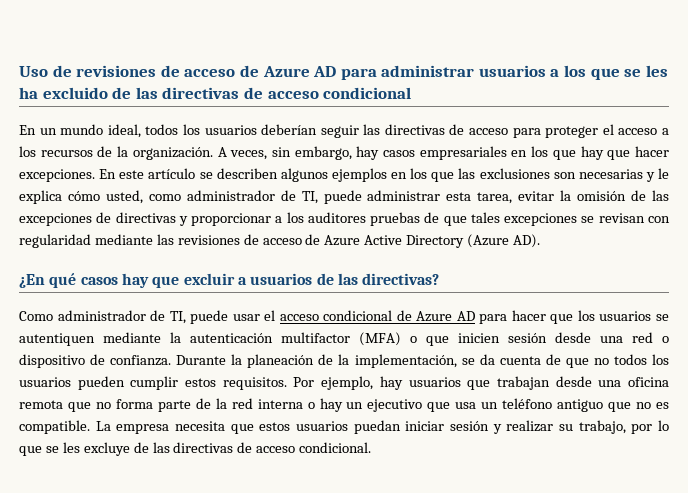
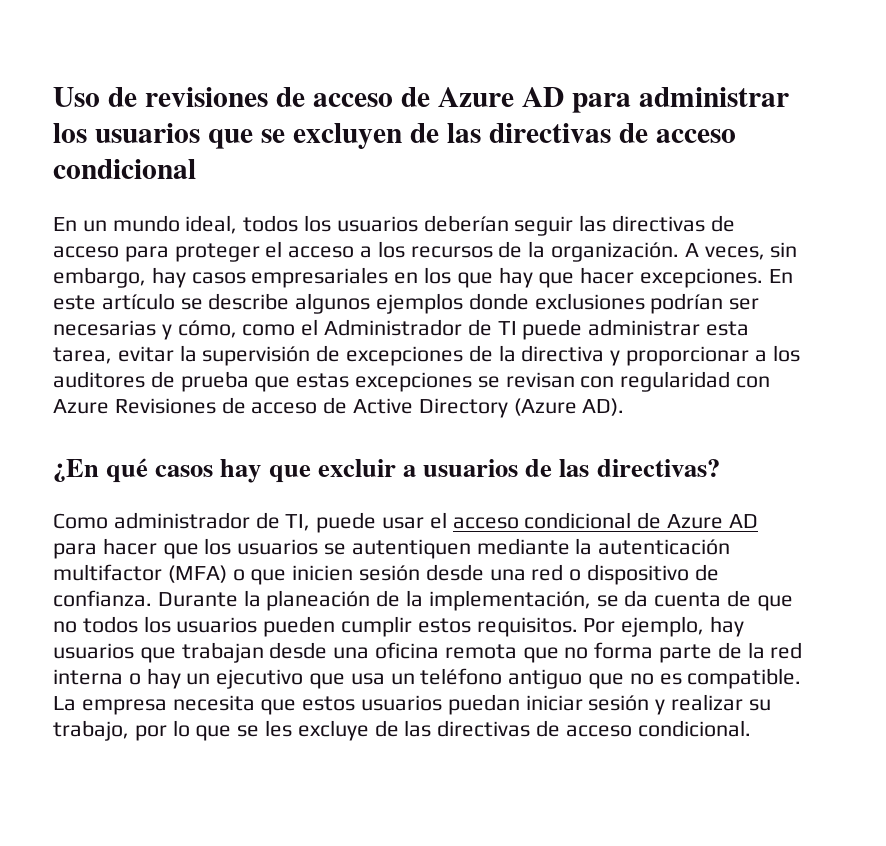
[478,65,668,80] [19,87,108,99] usuarios a los que se les ha excluido -> [53,123,402,149] los usuarios que se excluyen
[216,168,278,179] describen -> [208,293,290,310] describe
[391,168,669,182] [19,190,318,204] en los que las exclusiones son necesarias y le explica cómo usted, como administrador de TI, -> [468,293,760,314] [53,319,517,340] donde exclusiones podrían ser necesarias y cómo, como el Administrador de TI
[577,190,669,201] [19,212,176,226] omisión de las excepciones de directivas -> [202,345,605,366] supervisión de excepciones de la directiva
[370,212,500,226] pruebas de que tales -> [150,371,350,392] de prueba que estas
[94,234,361,246] mediante las revisiones de acceso de Azure -> [736,376,771,388] [53,397,348,414] con Azure Revisiones de acceso de

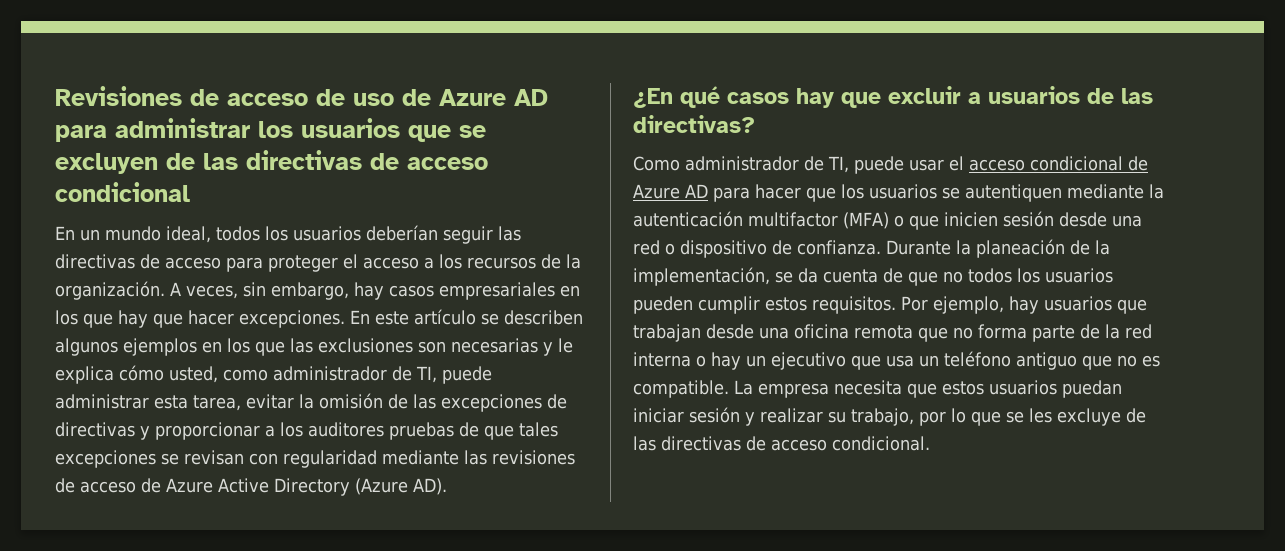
[53,87,430,107] Uso de revisiones de acceso de -> [55,86,431,106] Revisiones de acceso de uso de
[208,293,290,310] describe -> [504,310,583,325] describen
[468,293,760,314] [53,319,517,340] donde exclusiones podrían ser necesarias y cómo, como el Administrador de TI -> [202,338,573,356] [55,365,437,384] en los que las exclusiones son necesarias y le explica cómo usted, como administrador de TI,
[202,345,605,366] supervisión de excepciones de la directiva -> [319,393,567,412] [55,422,135,437] omisión de las excepciones de directivas
[150,371,350,392] de prueba que estas -> [389,422,558,440] pruebas de que tales
[736,376,771,388] [53,397,348,414] con Azure Revisiones de acceso de -> [382,450,575,465] [55,478,213,493] mediante las revisiones de acceso de Azure

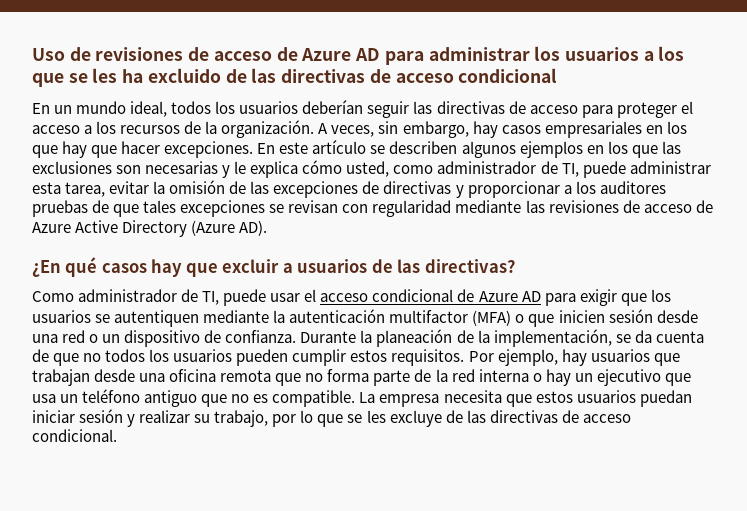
[55,86,431,106] Revisiones de acceso de uso de -> [32,47,298,61] Uso de revisiones de acceso de
[408,125,486,142] [55,153,158,174] que se excluyen -> [643,46,685,61] [32,68,221,87] a los que se les ha excluido
[755,184,801,199] hacer -> [579,289,617,306] exigir
(675, 249) none -> [102,334,121,343] un

